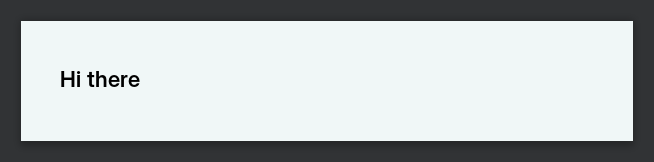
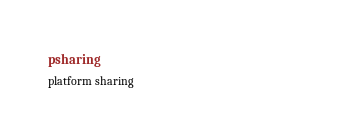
[60,71,140,87] Hi there -> [48,53,101,67] [48,76,135,88] psharing // platform sharing

